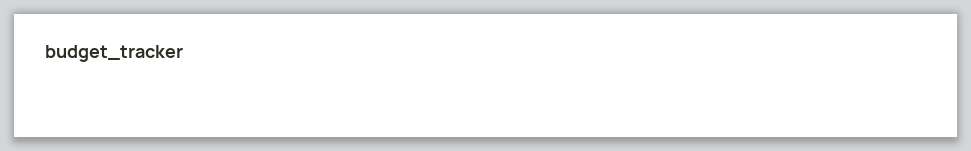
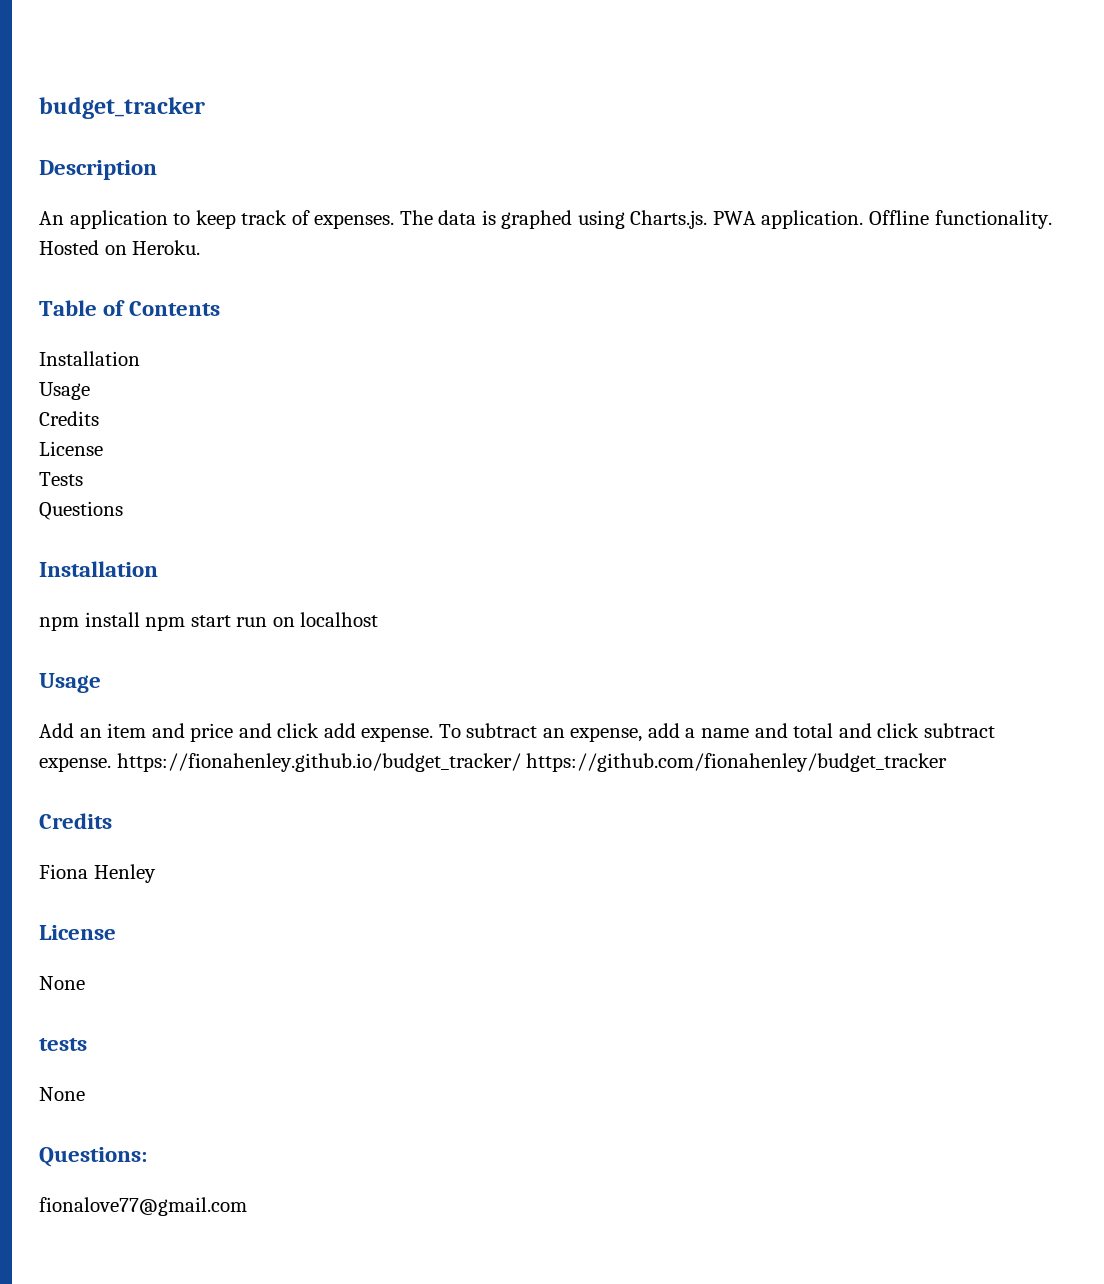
(183, 53) none -> [39,160,157,180] [39,210,1052,229] [39,240,201,255] [39,300,221,316] [39,351,140,366] [39,382,90,400] [39,411,99,426] [39,441,103,456] [39,472,83,486] [39,501,123,520] [39,561,158,577] [39,612,379,631] [39,673,101,693] [39,723,995,742] [39,753,948,772] [39,813,112,829] [39,864,156,883] [39,925,116,940] [39,976,85,990] [39,1038,87,1051] [39,1087,85,1101] [39,1147,147,1167] [39,1197,247,1216] // Description // An application to keep track of expenses. The data is graphed using Charts.js. PWA application. Offline functionality. Hosted on Heroku. // Table of Contents // Installation // Usage // Credits // License // Tests // Questions // Installation // npm install npm start run on localhost // Usage // Add an item and price and click add expense. To subtract an expense, add a name and total and click subtract expense. https://fionahenley.github.io/budget_tracker/ https://github.com/fionahenley/budget_tracker // Credits // Fiona Henley // License // None // tests // None // Questions: // fionalove77@gmail.com

